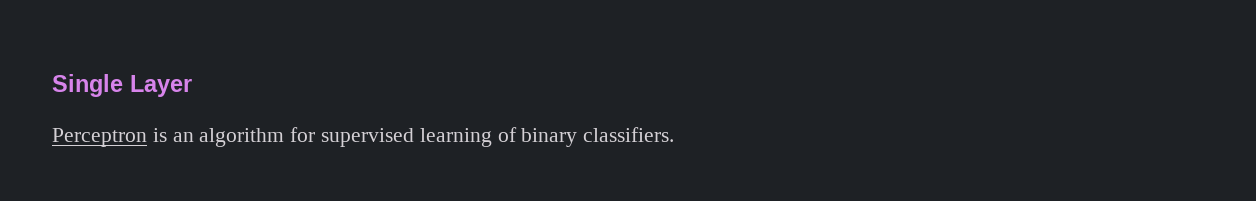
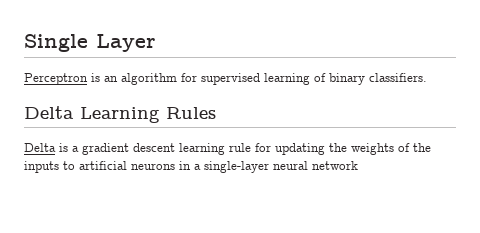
(675, 134) none -> [24,106,216,123] [24,143,431,155] [24,161,358,173] // Delta Learning Rules // Delta is a gradient descent learning rule for updating the weights of the inputs to artificial neurons in a single-layer neural network

